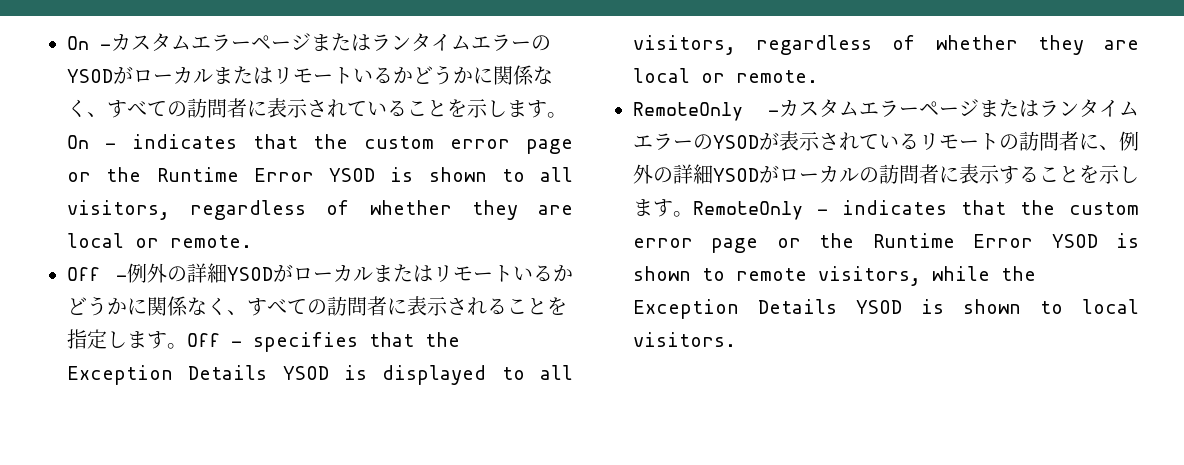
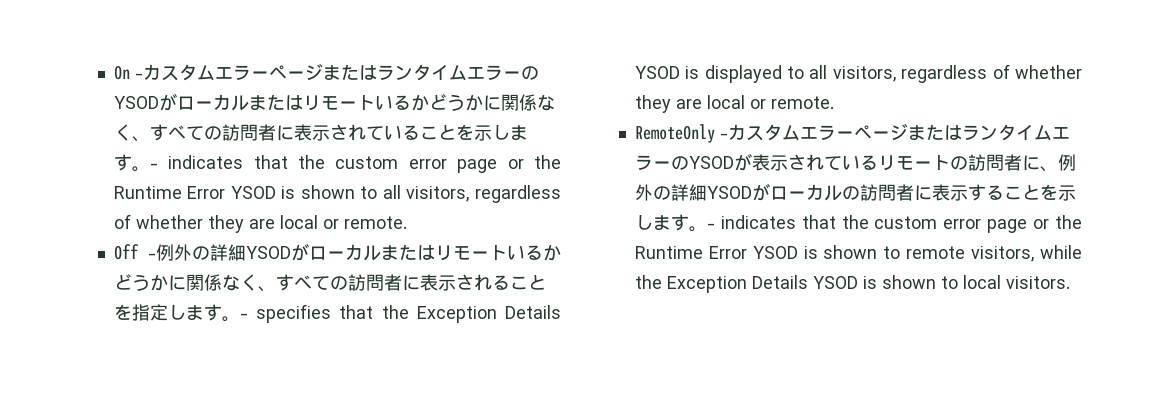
[67,135,89,149] On -> (150, 169) none
[187,333,220,347] Off -> (240, 319) none
[693,201,803,220] RemoteOnly -> (707, 229) none

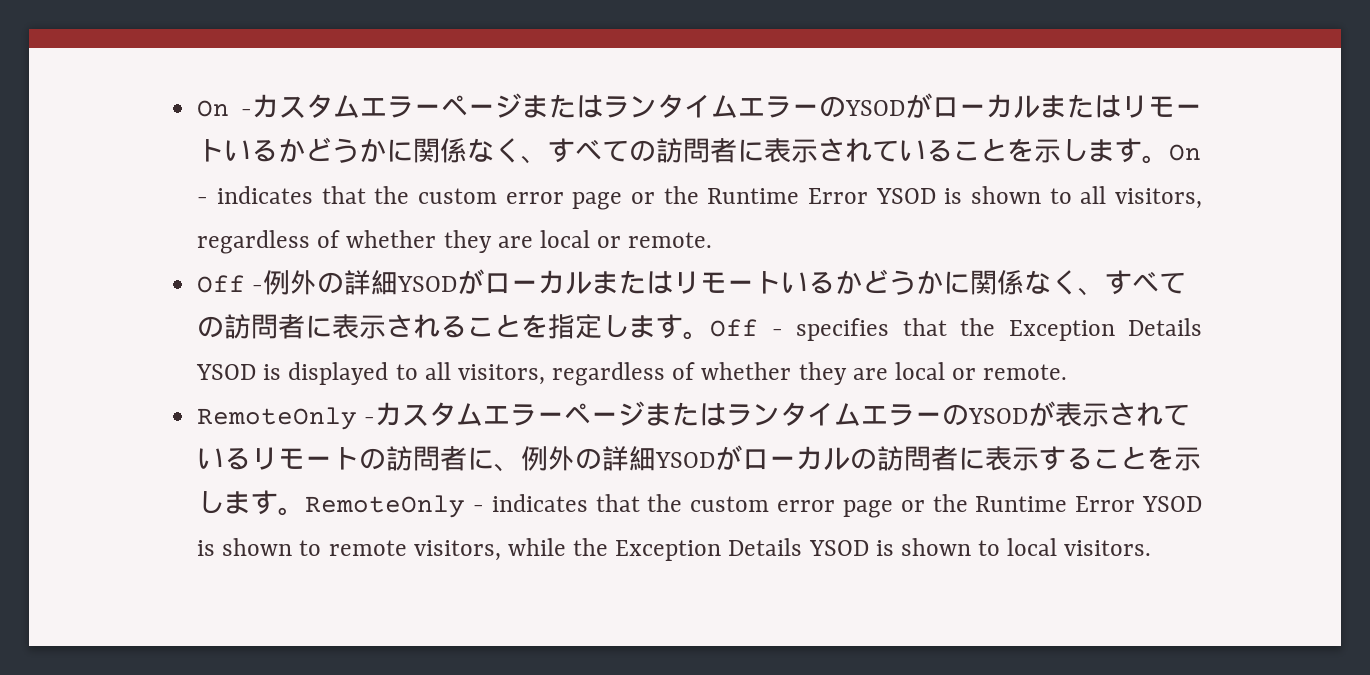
(150, 169) none -> [1169,144,1202,161] On
(240, 319) none -> [710,319,759,337] Off
(707, 229) none -> [305,495,466,518] RemoteOnly

